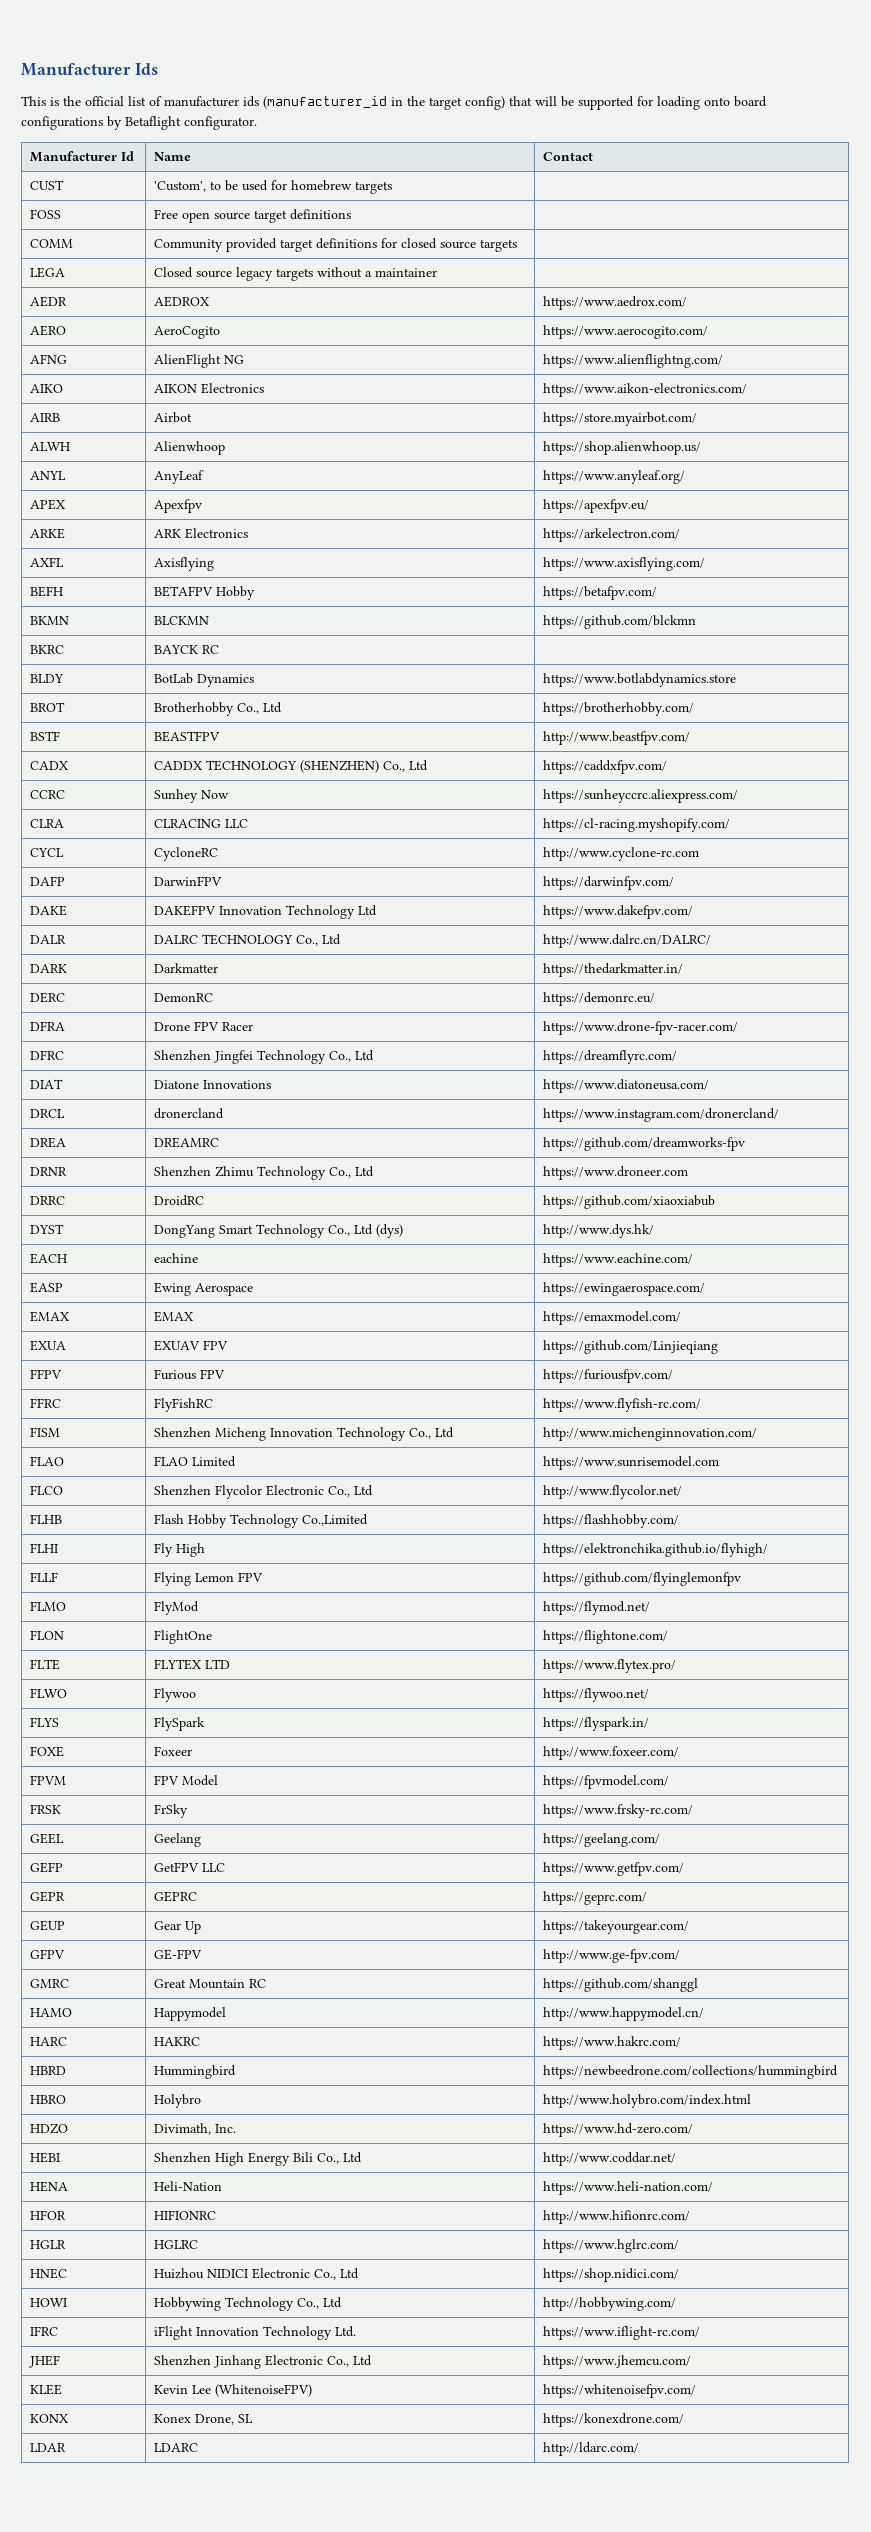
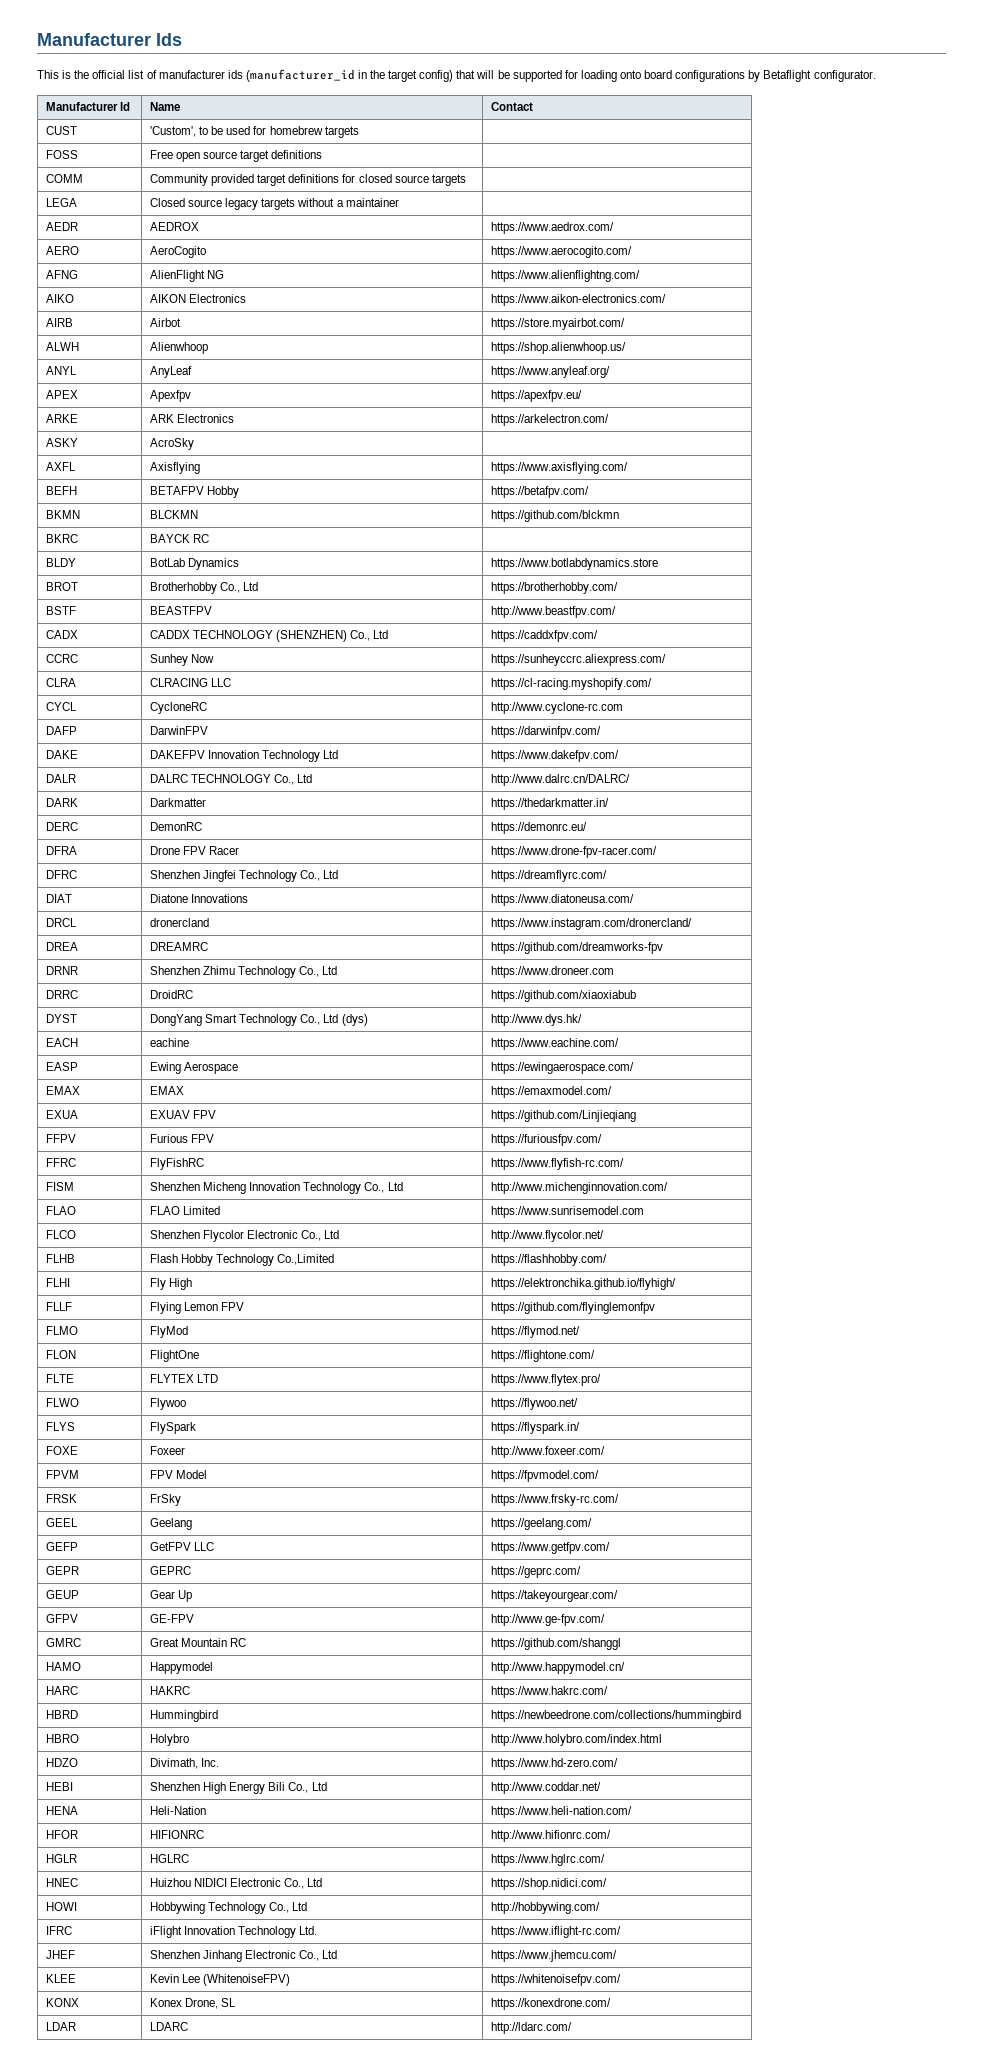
(681, 535) none -> [46,438,79,447] [150,438,195,450] // ASKY | AcroSky |

